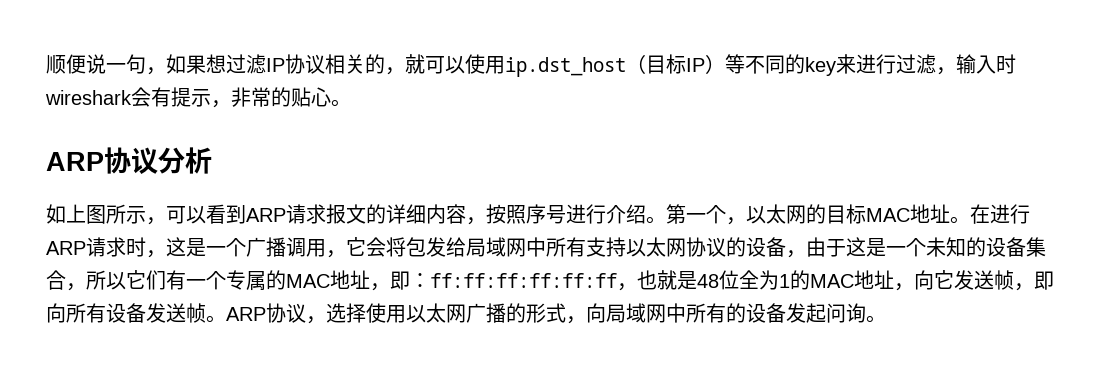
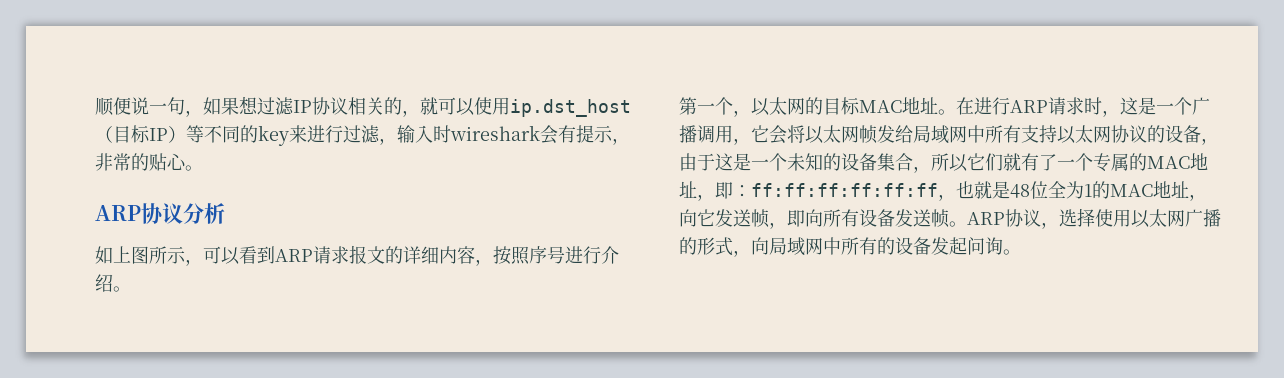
(666, 220) none -> (131, 289) //
[406,237,426,257] 包 -> [805,125,878,144] 以太网帧
[166,270,186,290] 有 -> [1003,153,1057,171] 就有了

